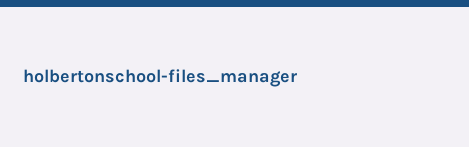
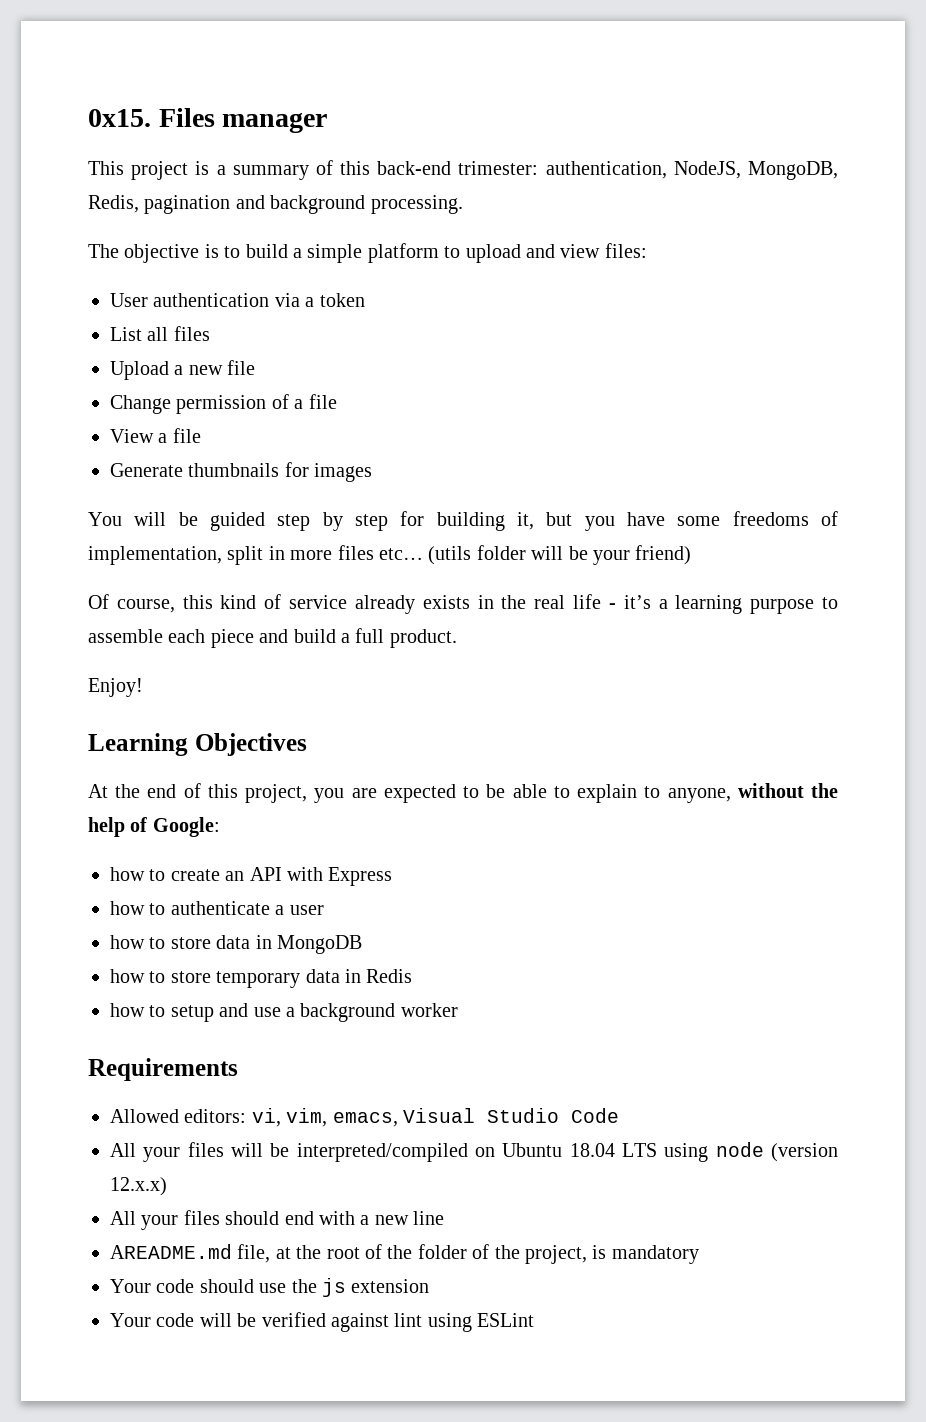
[23,69,297,87] holbertonschool-files_manager -> [88,108,328,133] [88,160,838,180] [88,195,463,214] [88,243,647,263] [110,293,365,307] [110,326,210,341] [110,360,256,380] [110,394,337,414] [110,428,201,443] [110,462,373,482] [88,511,838,531] [88,545,692,565] [88,594,839,614] [88,628,457,648] [88,678,143,697] [88,733,307,756] [88,783,839,803] [88,817,220,837] [110,867,393,886] [110,901,324,915] [110,935,362,954] [110,969,413,988] [110,1003,458,1022] [88,1058,238,1081] [110,1108,619,1127] [110,1142,839,1162] [110,1177,167,1196] [110,1210,445,1230] [110,1244,699,1264] [110,1278,430,1297] [110,1312,535,1332] 0x15. Files manager // This project is a summary of this back-end trimester: authentication, NodeJS, MongoDB, Redis, pagination and background processing. // The objective is to build a simple platform to upload and view files: // User authentication via a token // List all files // Upload a new file // Change permission of a file // View a file // Generate thumbnails for images // You will be guided step by step for building it, but you have some freedoms of implementation, split in more files etc… (utils folder will be your friend) // Of course, this kind of service already exists in the real life - it’s a learning purpose to assemble each piece and build a full product. // Enjoy! // Learning Objectives // At the end of this project, you are expected to be able to explain to anyone, without the help of Google: // how to create an API with Express // how to authenticate a user // how to store data in MongoDB // how to store temporary data in Redis // how to setup and use a background worker // Requirements // Allowed editors: vi, vim, emacs, Visual Studio Code // All your files will be interpreted/compiled on Ubuntu 18.04 LTS using node (version 12.x.x) // All your files should end with a new line // AREADME.md file, at the root of the folder of the project, is mandatory // Your code should use the js extension // Your code will be verified against lint using ESLint

